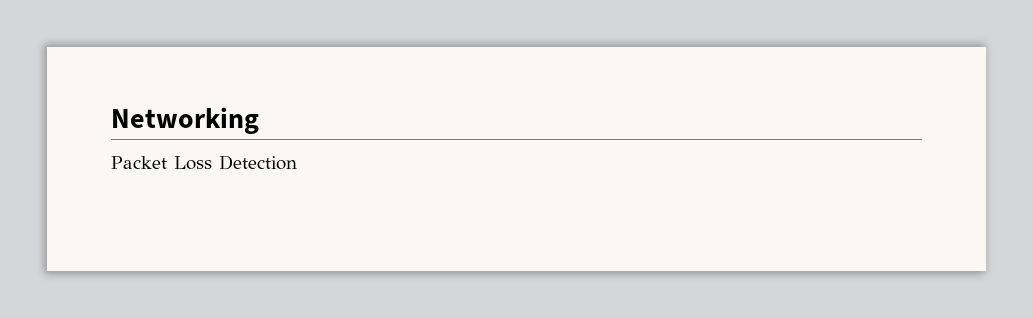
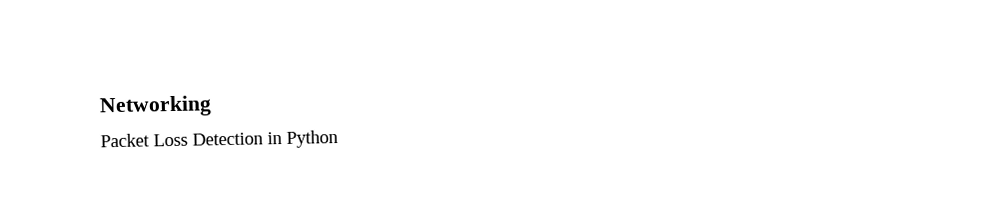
(297, 162) none -> [267,130,338,148] in Python

